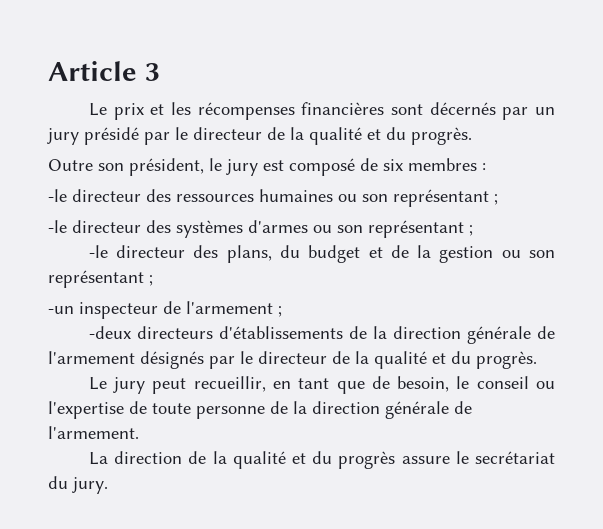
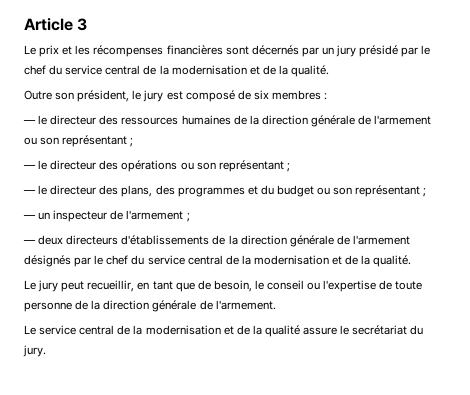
[193,127,472,145] directeur de la qualité et du progrès. -> [24,65,330,77] chef du service central de la modernisation et de la qualité.
[48,189,67,202] -le -> [23,115,48,125] ― le
[338,189,498,207] [48,220,473,238] [88,245,108,258] ou son représentant ; // -le directeur des systèmes d'armes ou son représentant ; // -le -> [233,115,432,127] [24,135,134,147] [23,160,290,172] [23,185,48,195] de la direction générale de l'armement ou son représentant ; // ― le directeur des opérations ou son représentant ; // ― le
[280,245,555,263] [48,270,153,288] [48,306,74,314] du budget et de la gestion ou son représentant ; // -un -> [155,185,427,197] [23,212,51,220] des programmes et du budget ou son représentant ; // ― un
[88,326,131,339] -deux -> [23,235,64,245] ― deux
[258,351,537,369] directeur de la qualité et du progrès. -> [106,255,412,267] chef du service central de la modernisation et de la qualité.
[88,451,396,469] La direction de la qualité et du progrès -> [24,325,300,337] Le service central de la modernisation et de la qualité

